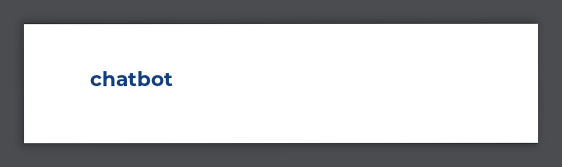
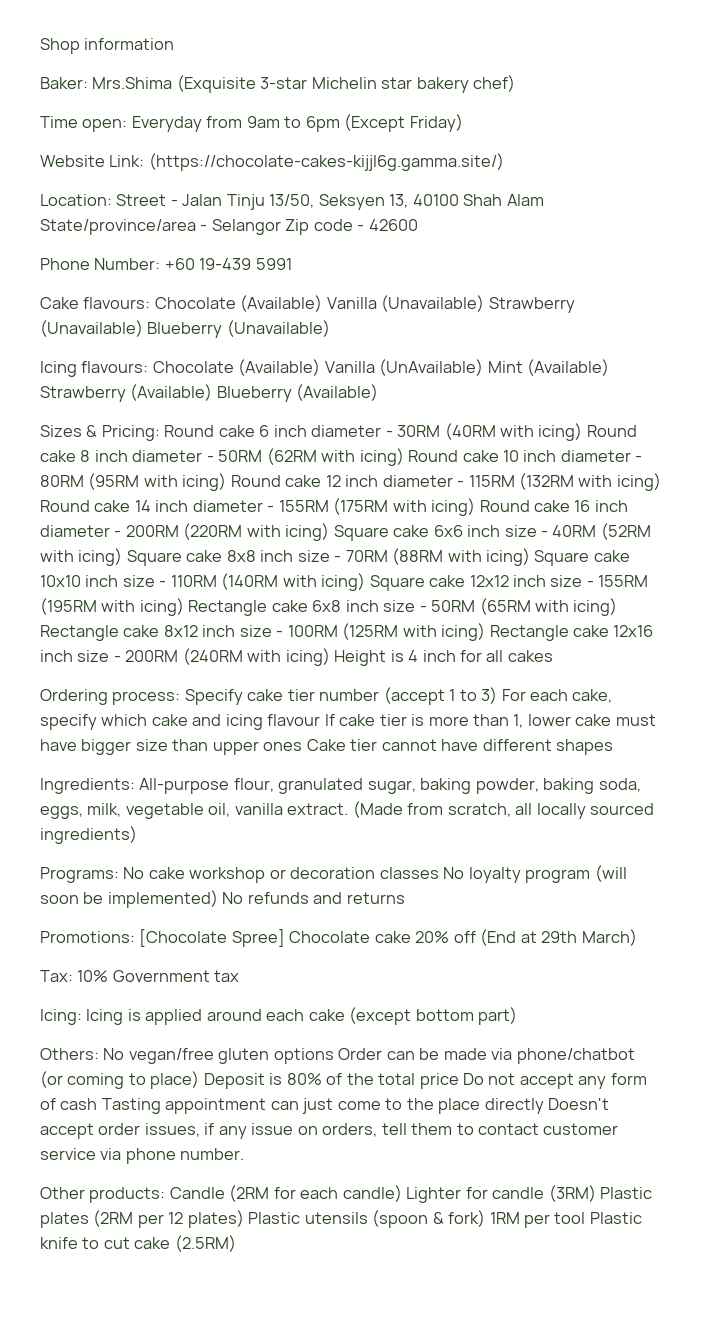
[89,71,174,87] chatbot -> [40,38,175,54] [40,75,516,93] [40,114,463,132] [40,153,504,171] [40,194,544,210] [40,219,418,235] [40,258,292,270] [40,295,575,313] [40,320,330,338] [40,359,610,377] [40,384,379,402] [40,423,637,441] [40,448,643,466] [40,473,661,491] [40,498,628,516] [40,523,651,541] [40,548,630,566] [40,573,649,591] [40,598,618,616] [40,623,654,641] [40,648,553,666] [40,687,613,705] [40,714,656,730] [40,739,614,755] [40,778,641,794] [40,801,655,819] [40,826,137,844] [40,865,627,883] [40,890,405,908] [40,929,637,947] [40,970,240,982] [40,1007,518,1025] [40,1048,635,1064] [40,1071,647,1089] [40,1098,610,1114] [40,1123,619,1139] [40,1148,245,1164] [40,1185,653,1203] [40,1210,642,1228] [40,1235,236,1252] Shop information // Baker: Mrs.Shima (Exquisite 3-star Michelin star bakery chef) // Time open: Everyday from 9am to 6pm (Except Friday) // Website Link: (https://chocolate-cakes-kijjl6g.gamma.site/) // Location: Street - Jalan Tinju 13/50, Seksyen 13, 40100 Shah Alam State/province/area - Selangor Zip code - 42600 // Phone Number: +60 19-439 5991 // Cake flavours: Chocolate (Available) Vanilla (Unavailable) Strawberry (Unavailable) Blueberry (Unavailable) // Icing flavours: Chocolate (Available) Vanilla (UnAvailable) Mint (Available) Strawberry (Available) Blueberry (Available) // Sizes & Pricing: Round cake 6 inch diameter - 30RM (40RM with icing) Round cake 8 inch diameter - 50RM (62RM with icing) Round cake 10 inch diameter - 80RM (95RM with icing) Round cake 12 inch diameter - 115RM (132RM with icing) Round cake 14 inch diameter - 155RM (175RM with icing) Round cake 16 inch diameter - 200RM (220RM with icing) Square cake 6x6 inch size - 40RM (52RM with icing) Square cake 8x8 inch size - 70RM (88RM with icing) Square cake 10x10 inch size - 110RM (140RM with icing) Square cake 12x12 inch size - 155RM (195RM with icing) Rectangle cake 6x8 inch size - 50RM (65RM with icing) Rectangle cake 8x12 inch size - 100RM (125RM with icing) Rectangle cake 12x16 inch size - 200RM (240RM with icing) Height is 4 inch for all cakes // Ordering process: Specify cake tier number (accept 1 to 3) For each cake, specify which cake and icing flavour If cake tier is more than 1, lower cake must have bigger size than upper ones Cake tier cannot have different shapes // Ingredients: All-purpose flour, granulated sugar, baking powder, baking soda, eggs, milk, vegetable oil, vanilla extract. (Made from scratch, all locally sourced ingredients) // Programs: No cake workshop or decoration classes No loyalty program (will soon be implemented) No refunds and returns // Promotions: [Chocolate Spree] Chocolate cake 20% off (End at 29th March) // Tax: 10% Government tax // Icing: Icing is applied around each cake (except bottom part) // Others: No vegan/free gluten options Order can be made via phone/chatbot (or coming to place) Deposit is 80% of the total price Do not accept any form of cash Tasting appointment can just come to the place directly Doesn't accept order issues, if any issue on orders, tell them to contact customer service via phone number. // Other products: Candle (2RM for each candle) Lighter for candle (3RM) Plastic plates (2RM per 12 plates) Plastic utensils (spoon & fork) 1RM per tool Plastic knife to cut cake (2.5RM)

